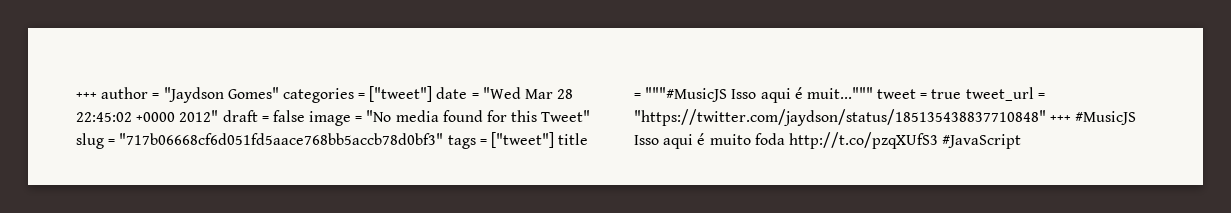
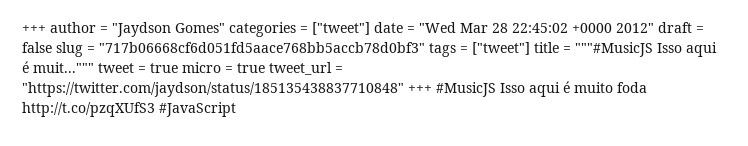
[309,110,591,126] image = "No media found for this Tweet" -> (52, 47) none
(962, 94) none -> [182,62,265,73] micro = true

